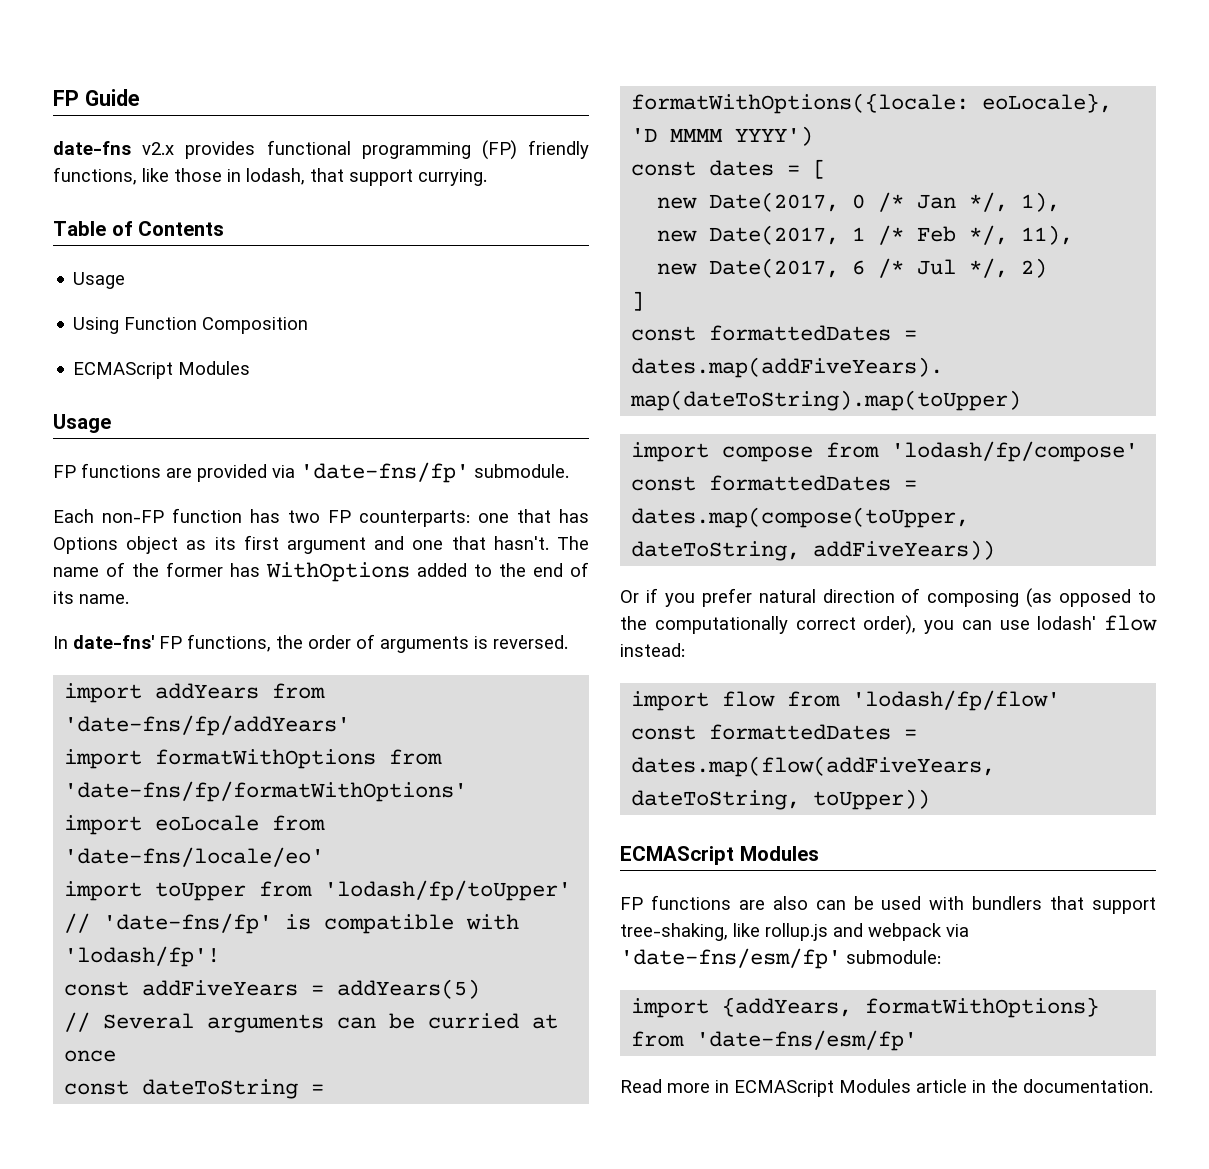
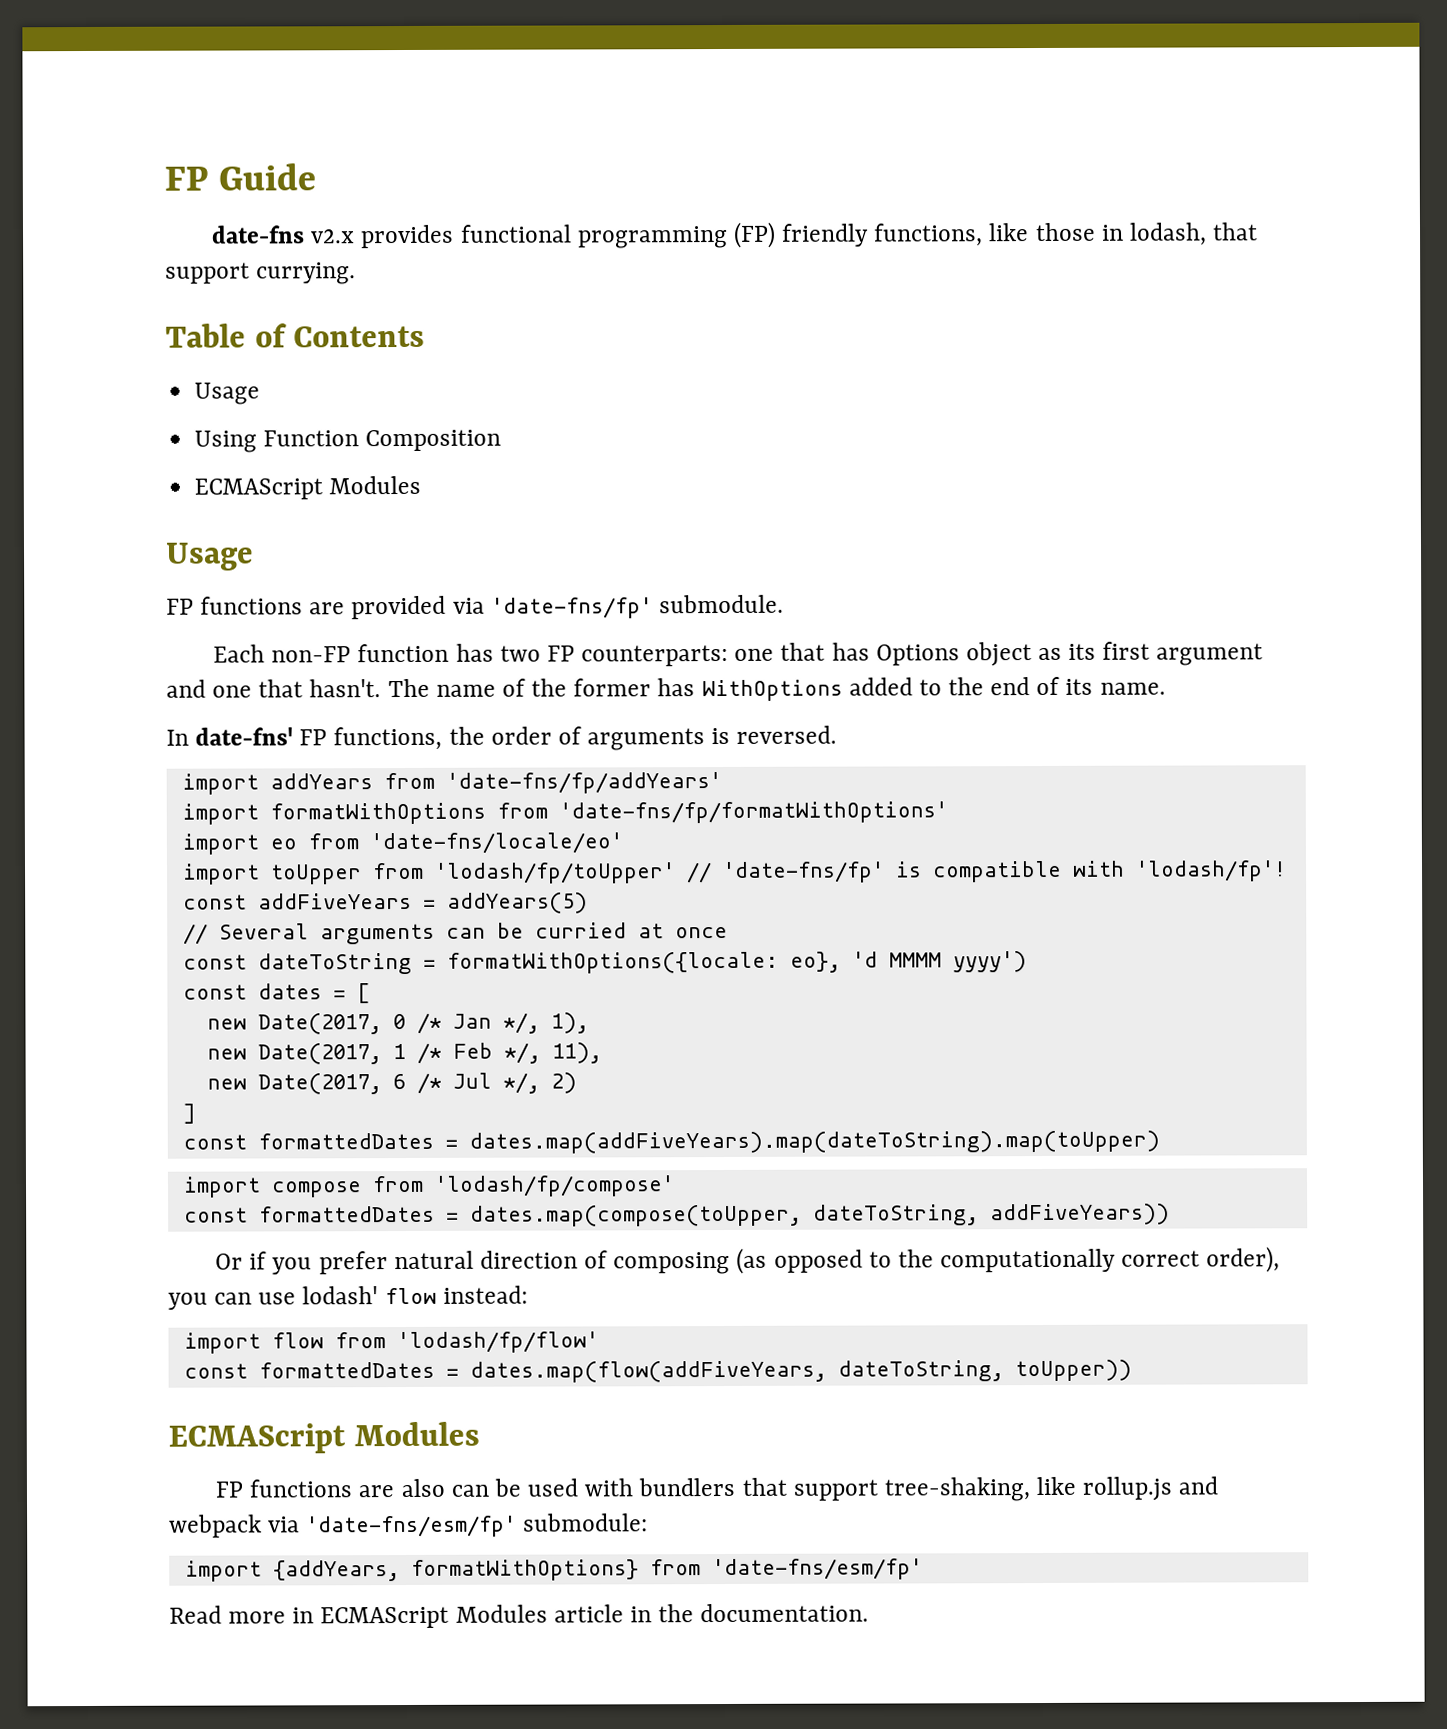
[155,815,260,831] eoLocale -> [269,838,297,850] eo
[982,93,1113,113] [631,126,814,146] eoLocale}, 'D MMMM YYYY') -> [789,951,1027,973] eo}, 'd MMMM yyyy')

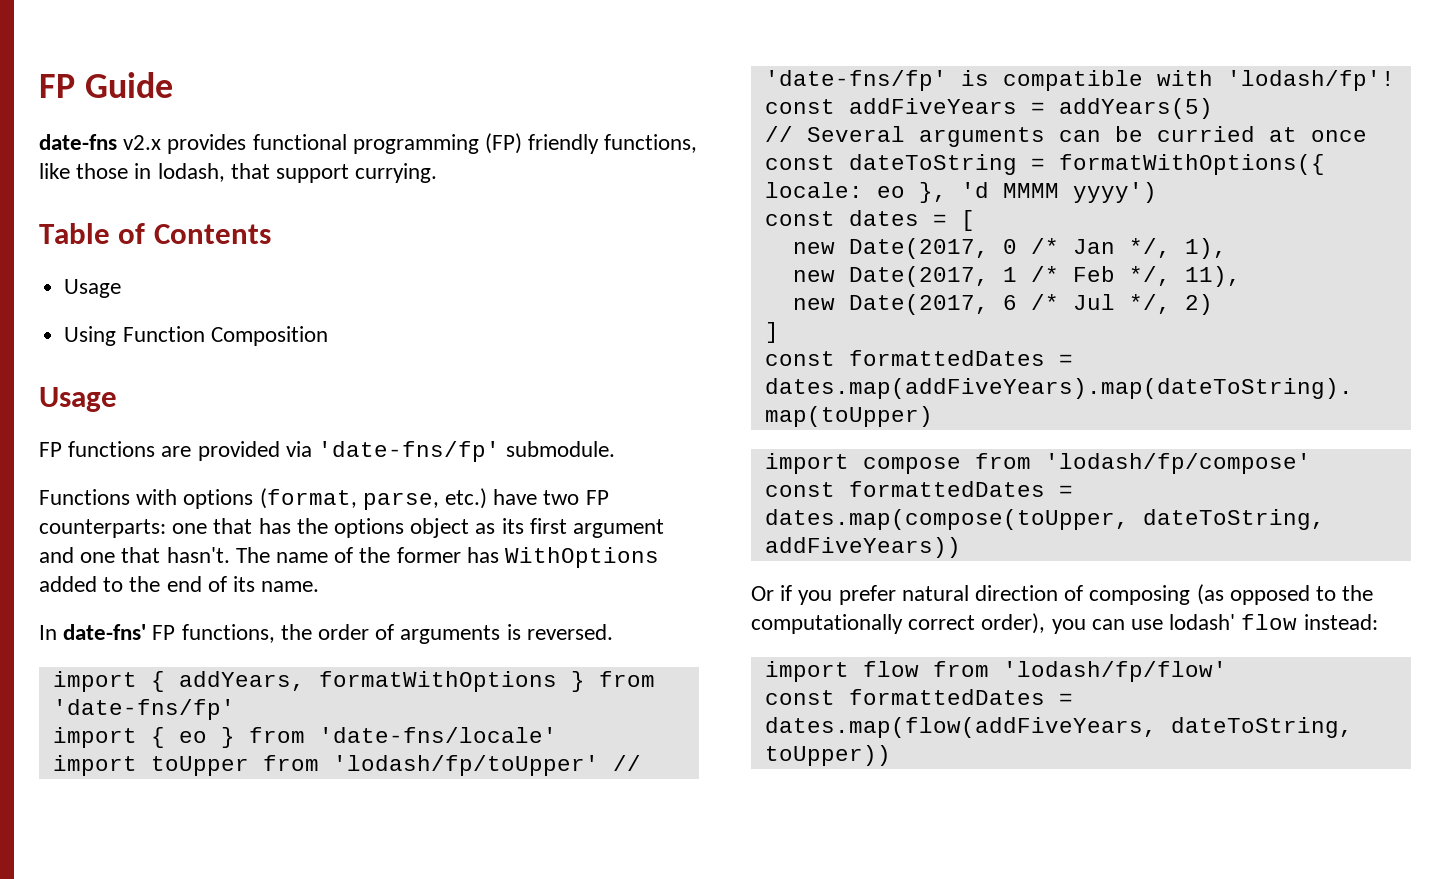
[194,475,422,500] // ECMAScript Modules -> (328, 336) none
[213,643,494,663] Each non-FP function has -> [39,488,538,510] Functions with options (format, parse, etc.) have
[875,644,960,666] Options -> [296,518,405,538] the options
[269,772,722,794] [181,801,948,825] [181,832,623,855] addYears from 'date-fns/fp/addYears' // import formatWithOptions from 'date-fns/fp/formatWithOptions' // import eo from 'date-fns/locale/eo' -> [150,671,655,692] [52,699,235,720] [52,727,557,748] { addYears, formatWithOptions } from 'date-fns/fp' // import { eo } from 'date-fns/locale'
[446,951,841,974] formatWithOptions({locale: eo}, -> [1058,154,1325,175] [764,182,947,203] formatWithOptions({ locale: eo },
[168,1421,480,1454] [215,1476,1219,1502] [169,1513,649,1538] [184,1558,923,1582] [169,1603,870,1629] // ECMAScript Modules // FP functions are also can be used with bundlers that support tree-shaking, like rollup.js and webpack via 'date-fns/esm/fp' submodule: // import {addYears, formatWithOptions} from 'date-fns/esm/fp' // Read more in ECMAScript Modules article in the documentation. -> (891, 755) none

